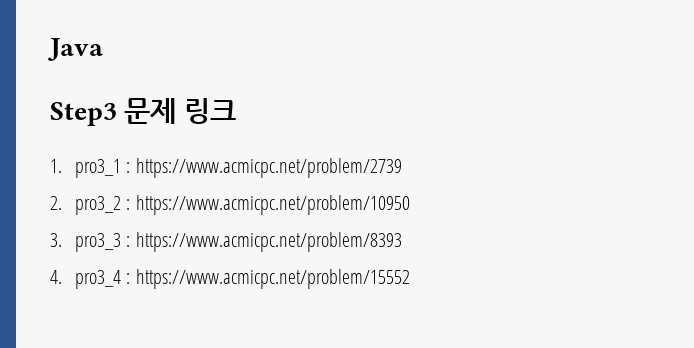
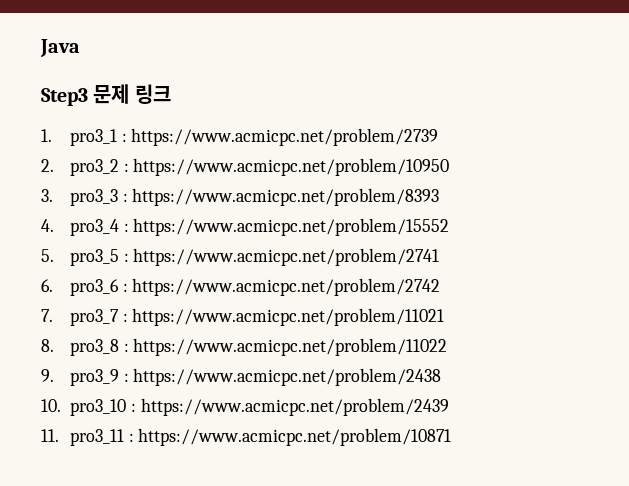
(410, 279) none -> [41,248,440,266] [41,278,441,296] [41,308,445,326] [41,338,448,356] [41,368,442,386] [41,398,449,416] [41,428,452,446] // 5. pro3_5 : https://www.acmicpc.net/problem/2741 // 6. pro3_6 : https://www.acmicpc.net/problem/2742 // 7. pro3_7 : https://www.acmicpc.net/problem/11021 // 8. pro3_8 : https://www.acmicpc.net/problem/11022 // 9. pro3_9 : https://www.acmicpc.net/problem/2438 // 10. pro3_10 : https://www.acmicpc.net/problem/2439 // 11. pro3_11 : https://www.acmicpc.net/problem/10871

